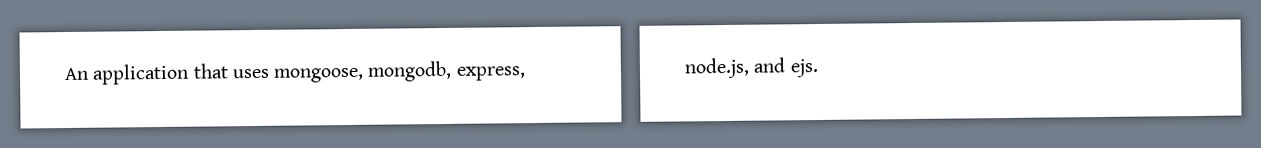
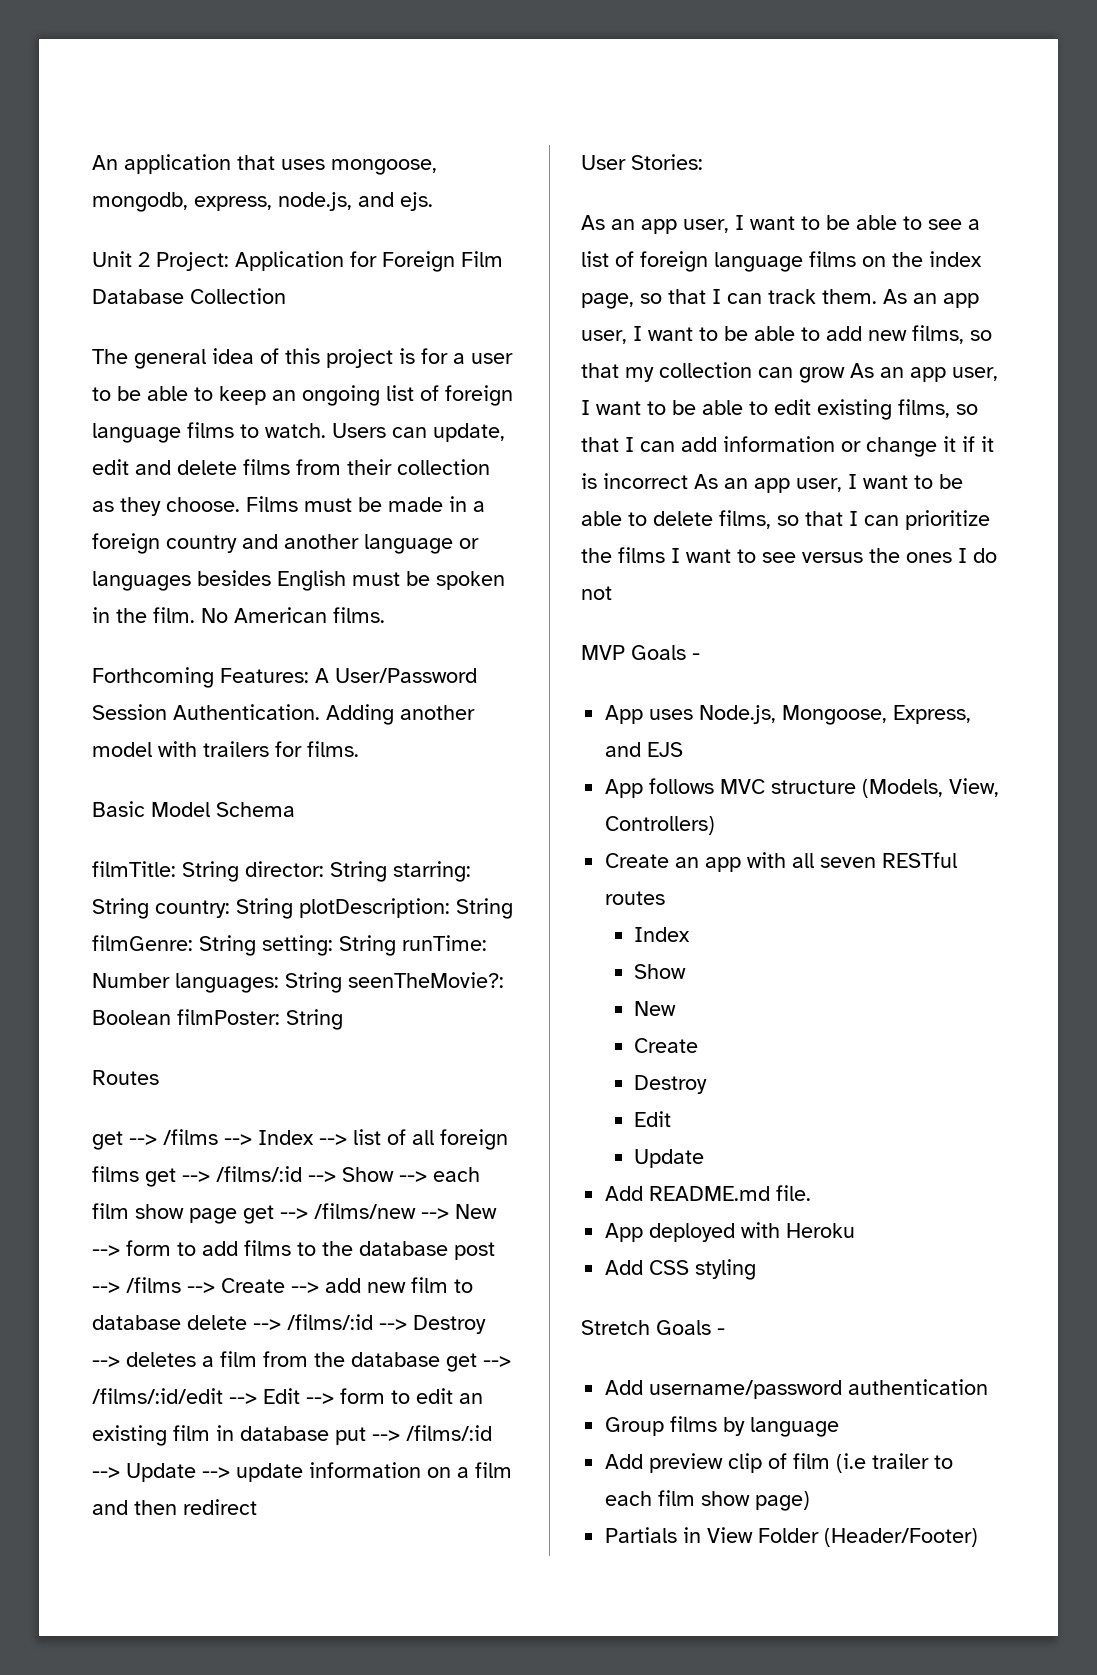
(819, 68) none -> [92,251,503,272] [92,288,286,304] [92,348,513,369] [92,385,513,406] [92,422,505,443] [92,459,490,475] [92,496,485,516] [92,533,479,554] [92,570,505,591] [92,607,385,623] [92,667,477,688] [92,704,475,725] [92,741,359,757] [92,801,295,817] [92,861,471,882] [92,898,513,919] [92,935,487,956] [92,972,504,993] [92,1009,343,1030] [92,1070,159,1085] [92,1129,508,1150] [92,1166,480,1187] [92,1203,497,1224] [92,1240,495,1260] [92,1277,473,1293] [92,1314,486,1334] [92,1351,511,1372] [92,1388,483,1404] [92,1425,492,1446] [92,1462,512,1482] [92,1499,257,1515] [581,154,703,170] [581,215,980,234] [581,251,982,272] [581,289,979,309] [581,325,992,344] [581,362,998,383] [581,399,978,420] [581,436,994,457] [581,473,963,493] [581,510,990,530] [581,547,997,563] [581,586,612,600] [581,645,700,660] [605,705,972,725] [605,742,684,757] [605,778,1000,798] [605,816,716,835] [605,852,958,872] [605,891,666,905] [634,927,691,942] [634,964,687,979] [634,1001,677,1016] [634,1038,699,1053] [634,1075,708,1094] [634,1111,672,1127] [634,1149,705,1168] [605,1185,812,1201] [605,1222,856,1242] [605,1259,757,1280] [581,1320,725,1335] [605,1379,989,1399] [605,1416,840,1437] [605,1453,954,1473] [605,1490,811,1511] [605,1527,979,1547] // Unit 2 Project: Application for Foreign Film Database Collection // The general idea of this project is for a user to be able to keep an ongoing list of foreign language films to watch. Users can update, edit and delete films from their collection as they choose. Films must be made in a foreign country and another language or languages besides English must be spoken in the film. No American films. // Forthcoming Features: A User/Password Session Authentication. Adding another model with trailers for films. // Basic Model Schema // filmTitle: String director: String starring: String country: String plotDescription: String filmGenre: String setting: String runTime: Number languages: String seenTheMovie?: Boolean filmPoster: String // Routes // get --> /films --> Index --> list of all foreign films get --> /films/:id --> Show --> each film show page get --> /films/new --> New --> form to add films to the database post --> /films --> Create --> add new film to database delete --> /films/:id --> Destroy --> deletes a film from the database get --> /films/:id/edit --> Edit --> form to edit an existing film in database put --> /films/:id --> Update --> update information on a film and then redirect // User Stories: // As an app user, I want to be able to see a list of foreign language films on the index page, so that I can track them. As an app user, I want to be able to add new films, so that my collection can grow As an app user, I want to be able to edit existing films, so that I can add information or change it if it is incorrect As an app user, I want to be able to delete films, so that I can prioritize the films I want to see versus the ones I do not // MVP Goals - // App uses Node.js, Mongoose, Express, and EJS // App follows MVC structure (Models, View, Controllers) // Create an app with all seven RESTful routes // Index // Show // New // Create // Destroy // Edit // Update // Add README.md file. // App deployed with Heroku // Add CSS styling // Stretch Goals - // Add username/password authentication // Group films by language // Add preview clip of film (i.e trailer to each film show page) // Partials in View Folder (Header/Footer)

